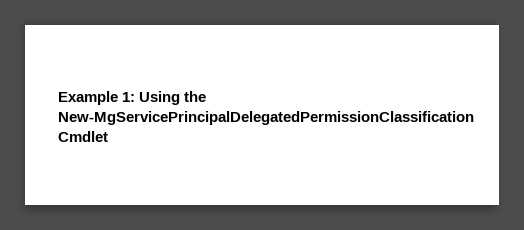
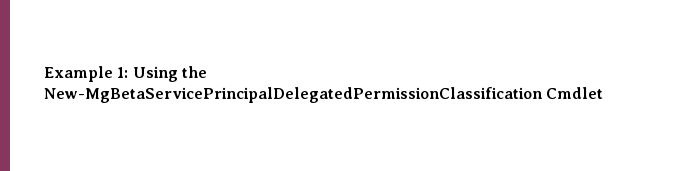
[58,111,474,125] New-MgServicePrincipalDelegatedPermissionClassification -> [44,87,543,103] New-MgBetaServicePrincipalDelegatedPermissionClassification

